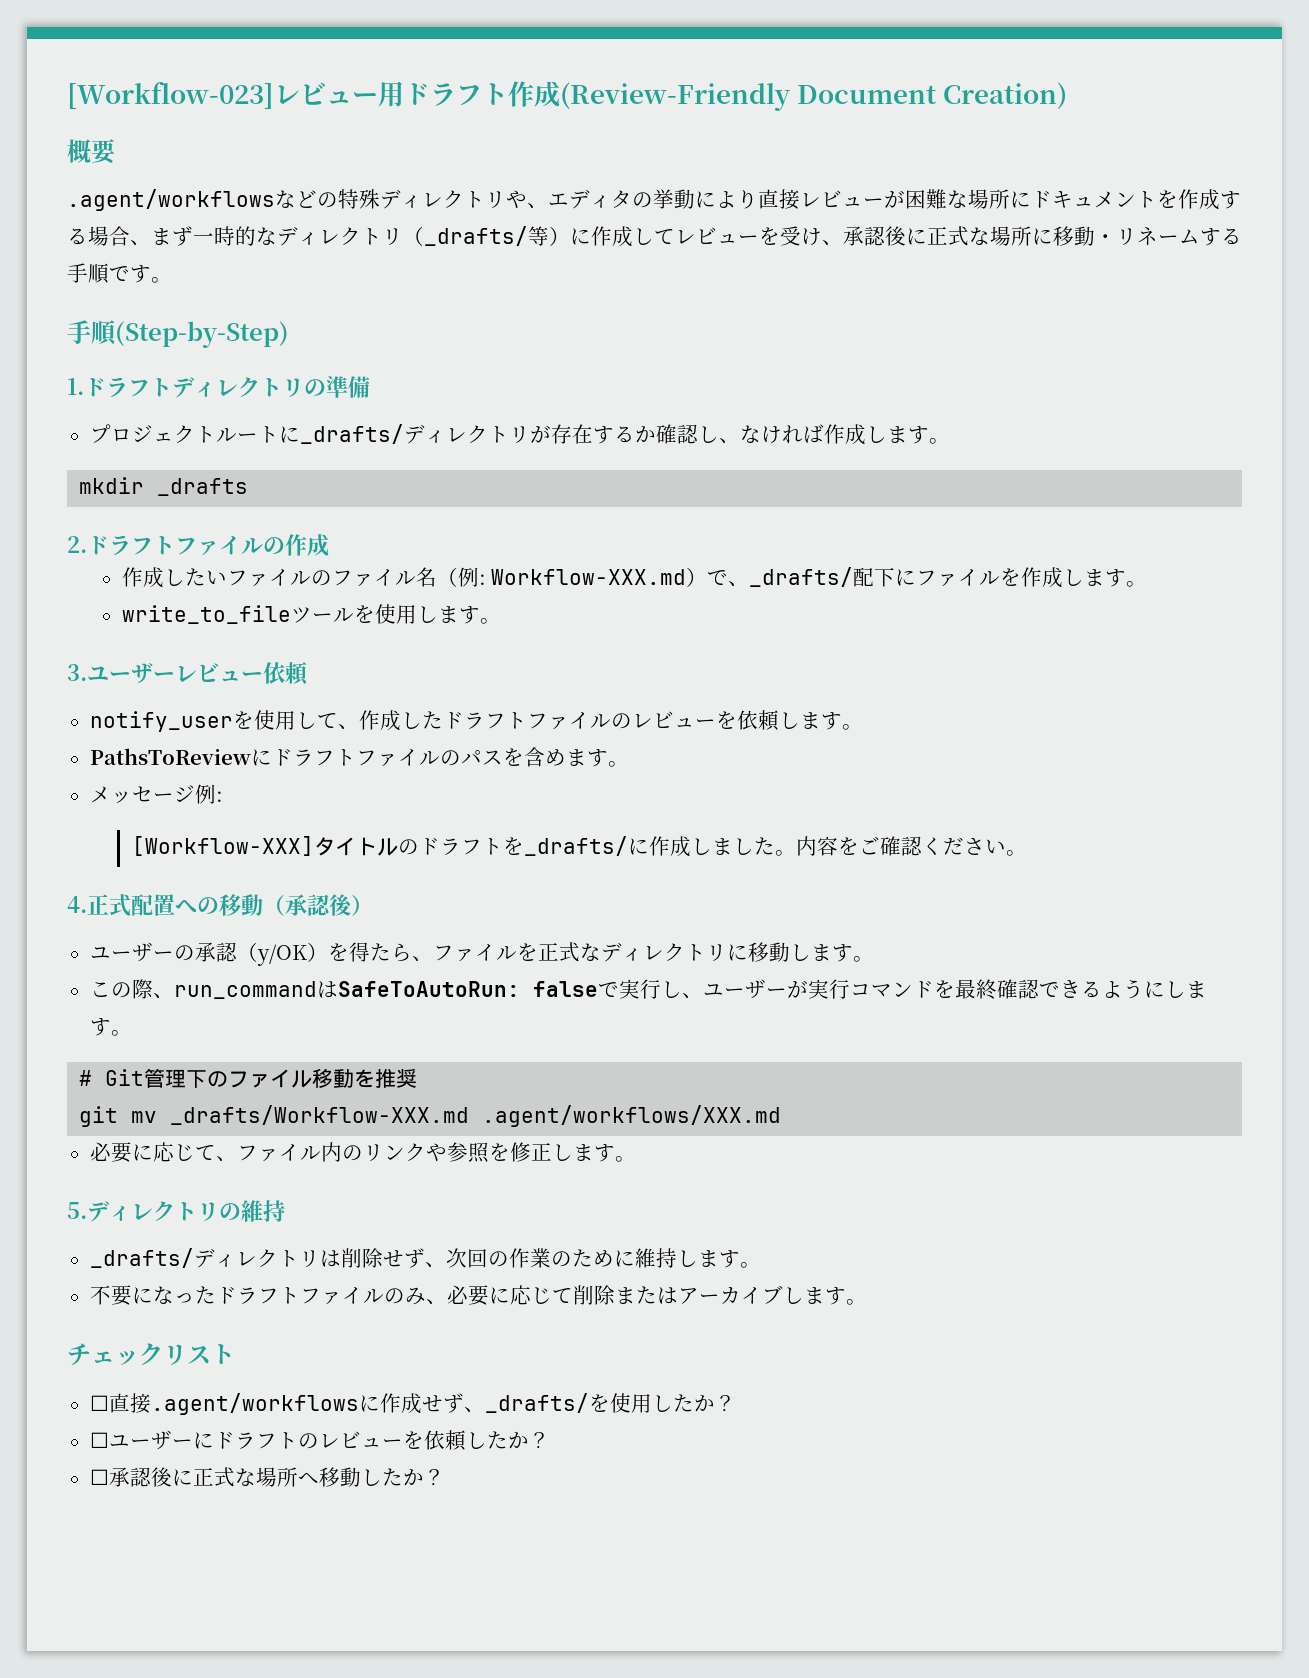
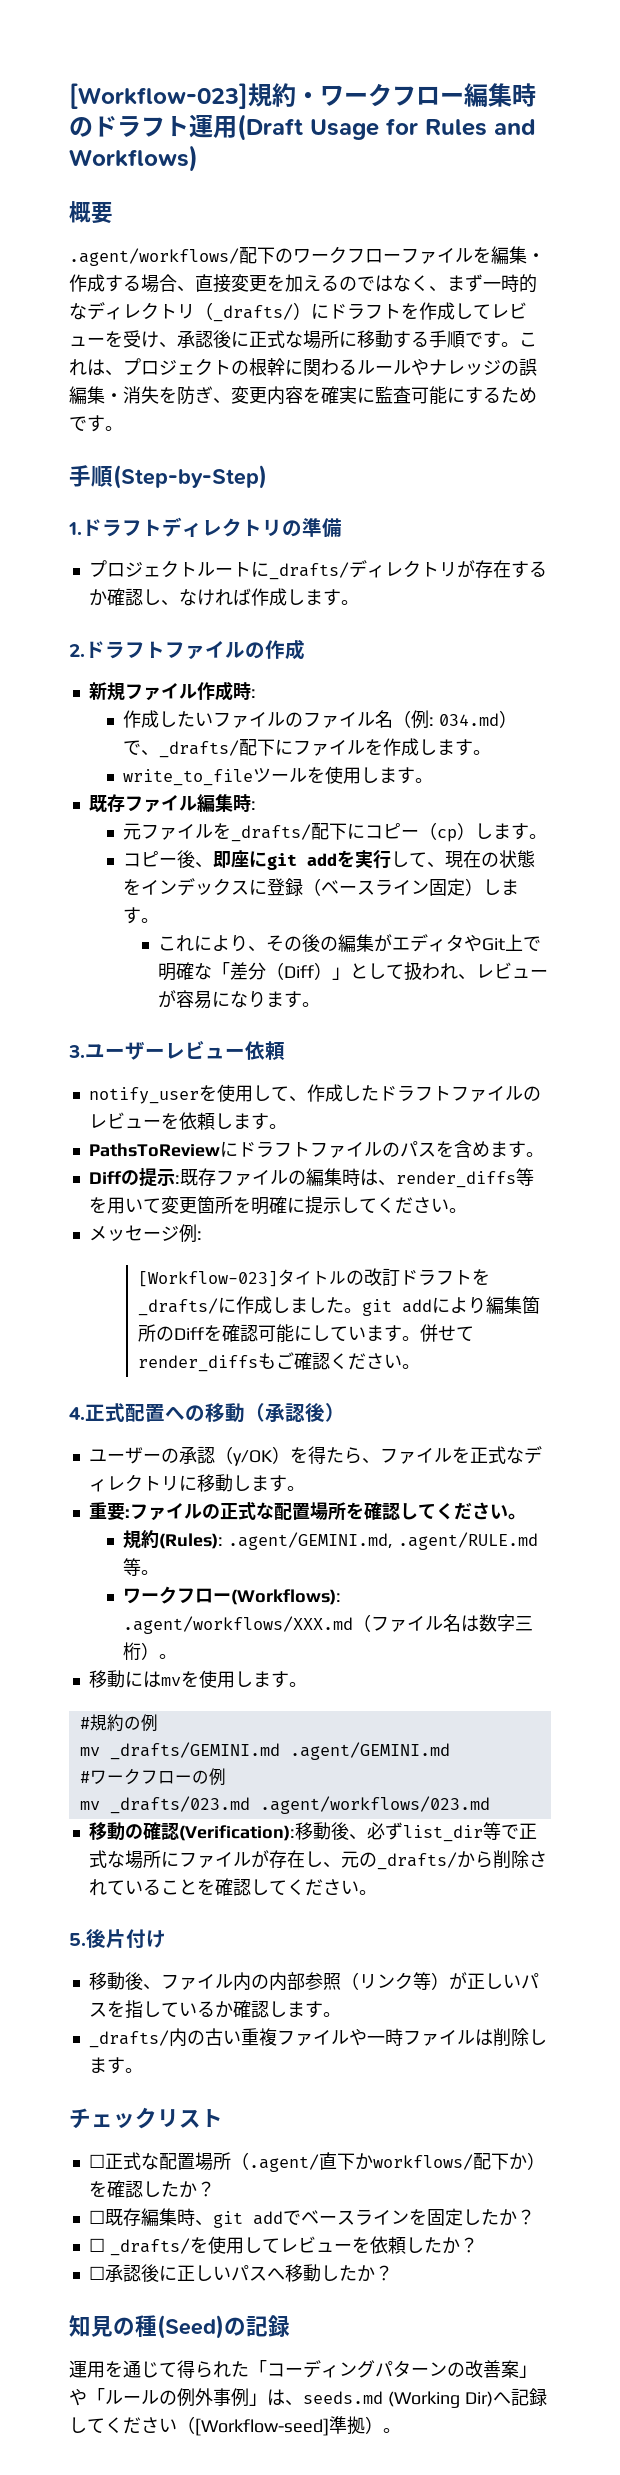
[67,81,1068,111] [67,139,116,164] [67,189,1241,211] [67,226,130,246] [Workflow-023]レビュー用ドラフト作成(Review-Friendly Document Creation) // 概要 // .agent/workflowsなどの特殊ディレクトリや、エディタの挙動により直接レビューが困難な場所にドキュメントを作成する場合 -> [69,83,536,109] [69,114,536,141] [69,145,198,172] [69,201,113,224] [69,246,545,266] [69,274,429,293] [Workflow-023]規約・ワークフロー編集時のドラフト運用(Draft Usage for Rules and Workflows) // 概要 // .agent/workflows/配下のワークフローファイルを編集・作成する場合、直接変更を加えるのではなく
[528,226,591,246] 等）に -> [293,302,419,320] ）にドラフトを
[1095,226,1200,246] ・リネーム -> (393, 339) none
(172, 280) none -> [519,332,537,347] [69,358,537,376] [69,386,537,405] [69,415,123,432] これは、プロジェクトの根幹に関わるルールやナレッジの誤編集・消失を防ぎ、変更内容を確実に監査可能にするためです。
[79,477,249,496] // mkdir _drafts -> (359, 602) none
(329, 545) none -> [88,681,256,701] // 新規ファイル作成時:
[491,569,687,585] Workflow-XXX.md -> [439,713,500,726] 034.md
(501, 621) none -> [88,794,256,813] [123,822,548,842] [123,850,536,870] [123,878,520,896] [123,907,160,924] [158,934,542,953] [158,962,549,981] [158,990,321,1009] // 既存ファイル編集時: // 元ファイルを_drafts/配下にコピー（cp）します。 // コピー後、即座にgit addを実行して、現在の状態をインデックスに登録（ベースライン固定）します。 // これにより、その後の編集がエディタやGit上で明確な「差分（Diff）」として扱われ、レビューが容易になります。
(629, 764) none -> [88,1167,534,1188] [88,1196,467,1215] // Diffの提示:既存ファイルの編集時は、render_diffs等を用いて変更箇所を明確に提示してください。
[131,836,314,856] [Workflow-XXX] -> [138,1271,279,1287] [Workflow-023]
(419, 847) none -> [364,1268,401,1286] 改訂
[795,836,859,856] 内容を -> [362,1296,541,1316] [138,1324,475,1343] [138,1353,277,1372] git addにより編集箇所のDiffを確認可能にしています。併せてrender_diffsも
[89,979,1207,1000] [89,1018,132,1036] [79,1068,418,1088] [79,1105,782,1127] [89,1142,636,1163] [67,1200,285,1222] [89,1248,761,1268] [89,1285,783,1306] この際、run_commandはSafeToAutoRun: falseで実行し、ユーザーが実行コマンドを最終確認できるようにします。 // # Git管理下のファイル移動を推奨 // git mv _drafts/Workflow-XXX.md .agent/workflows/XXX.md // 必要に応じて、ファイル内のリンクや参照を修正します。 // 5.ディレクトリの維持 // _drafts/ディレクトリは削除せず、次回の作業のために維持します。 // 不要になったドラフトファイルのみ、必要に応じて削除またはアーカイブ -> [88,1502,526,1521] [123,1530,539,1550] [123,1558,160,1576] [123,1586,342,1605] [123,1614,534,1634] [123,1642,178,1661] [88,1670,307,1688] [79,1714,158,1732] [79,1742,450,1760] [79,1768,226,1786] [79,1796,490,1814] [88,1822,537,1842] [88,1850,547,1870] [88,1878,377,1896] [69,1929,166,1949] [88,1972,539,1991] [88,2000,341,2019] [88,2028,529,2048] 重要:ファイルの正式な配置場所を確認してください。 // 規約(Rules): .agent/GEMINI.md, .agent/RULE.md等。 // ワークフロー(Workflows): .agent/workflows/XXX.md（ファイル名は数字三桁）。 // 移動にはmvを使用します。 // #規約の例 // mv _drafts/GEMINI.md .agent/GEMINI.md // #ワークフローの例 // mv _drafts/023.md .agent/workflows/023.md // 移動の確認(Verification):移動後、必ずlist_dir等で正式な場所にファイルが存在し、元の_drafts/から削除されていることを確認してください。 // 5.後片付け // 移動後、ファイル内の内部参照（リンク等）が正しいパスを指しているか確認します。 // _drafts/内の古い重複ファイルや一時ファイルは削除
[108,1393,736,1415] [89,1430,319,1450] 直接.agent/workflowsに作成せず、_drafts/を使用したか？ // ☐ユーザーにドラフトの -> [104,2152,545,2172] [88,2180,215,2198] [88,2208,535,2228] [88,2236,280,2256] 正式な配置場所（.agent/直下かworkflows/配下か）を確認したか？ // ☐既存編集時、git addでベースラインを固定したか？ // ☐ _drafts/を使用して
[213,1467,298,1487] 式な場所 -> [194,2265,267,2281] しいパス
(445, 1477) none -> [69,2315,290,2339] [69,2360,537,2378] [69,2388,547,2408] [69,2416,401,2436] // 知見の種(Seed)の記録 // 運用を通じて得られた「コーディングパターンの改善案」や「ルールの例外事例」は、seeds.md (Working Dir)へ記録してください（[Workflow-seed]準拠）。

